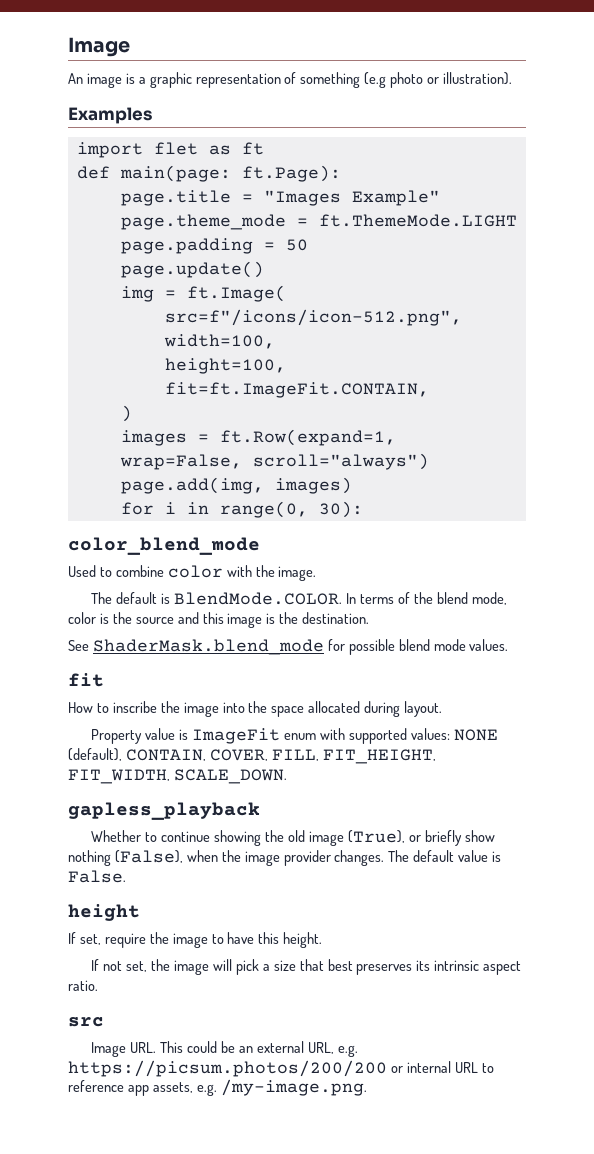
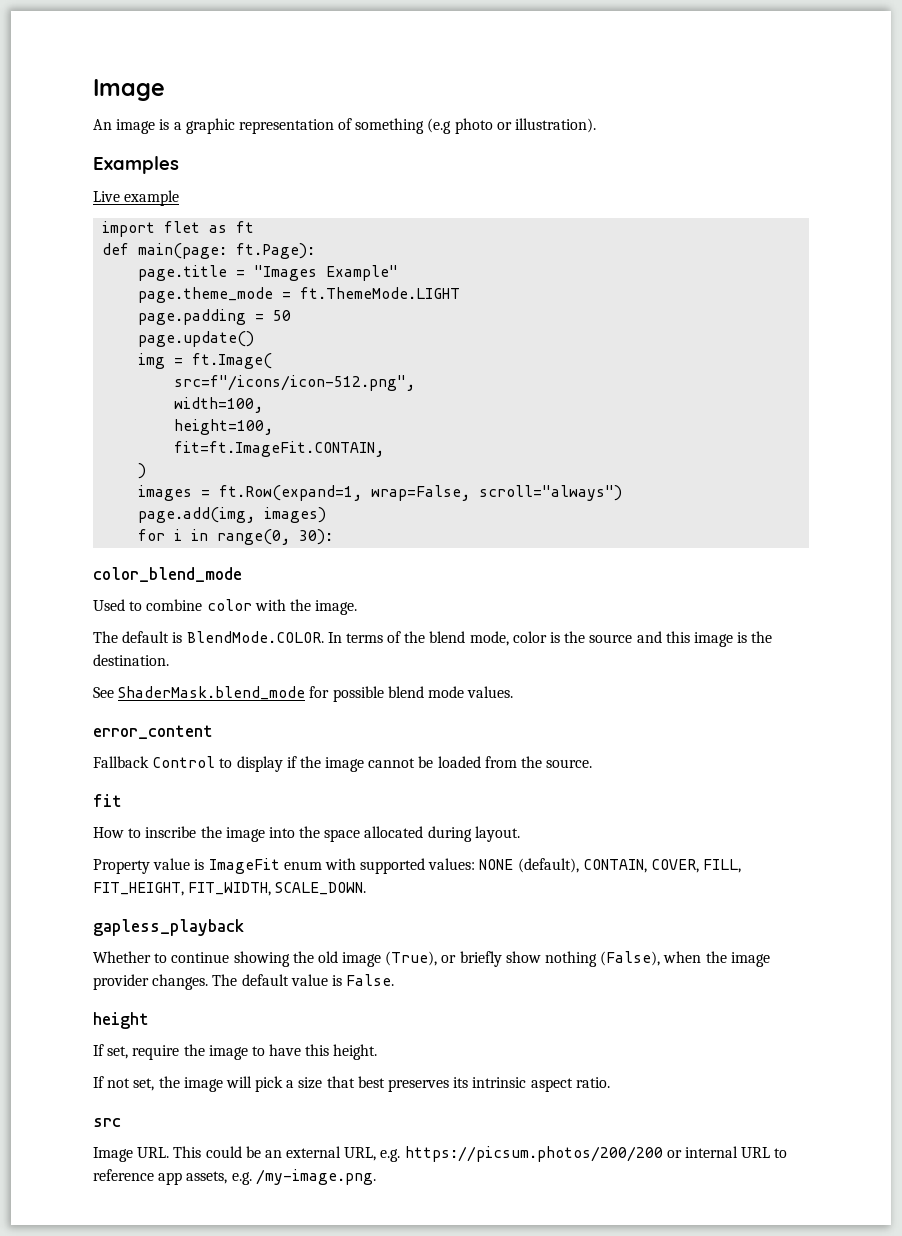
(152, 115) none -> [93,190,180,206] // Live example
(509, 645) none -> [93,725,213,739] [93,756,593,772] // error_content // Fallback Control to display if the image cannot be loaded from the source.

